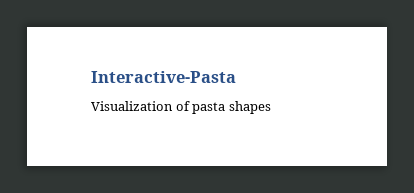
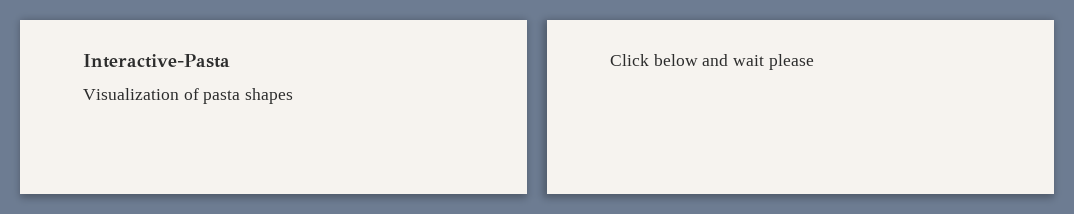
(271, 107) none -> [610,54,814,70] // Click below and wait please

